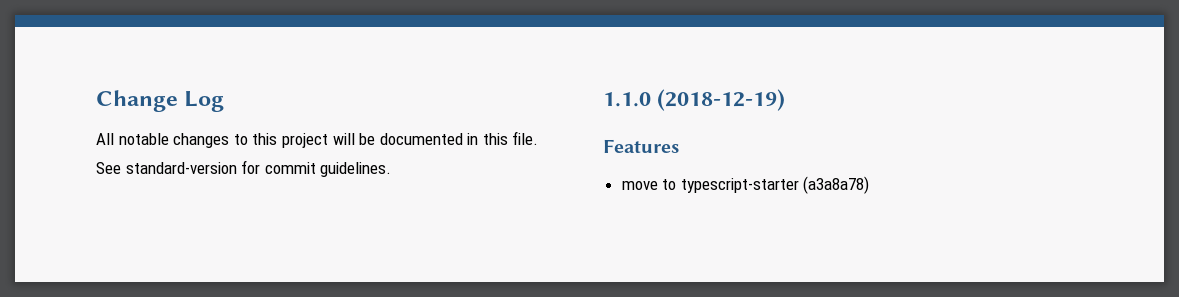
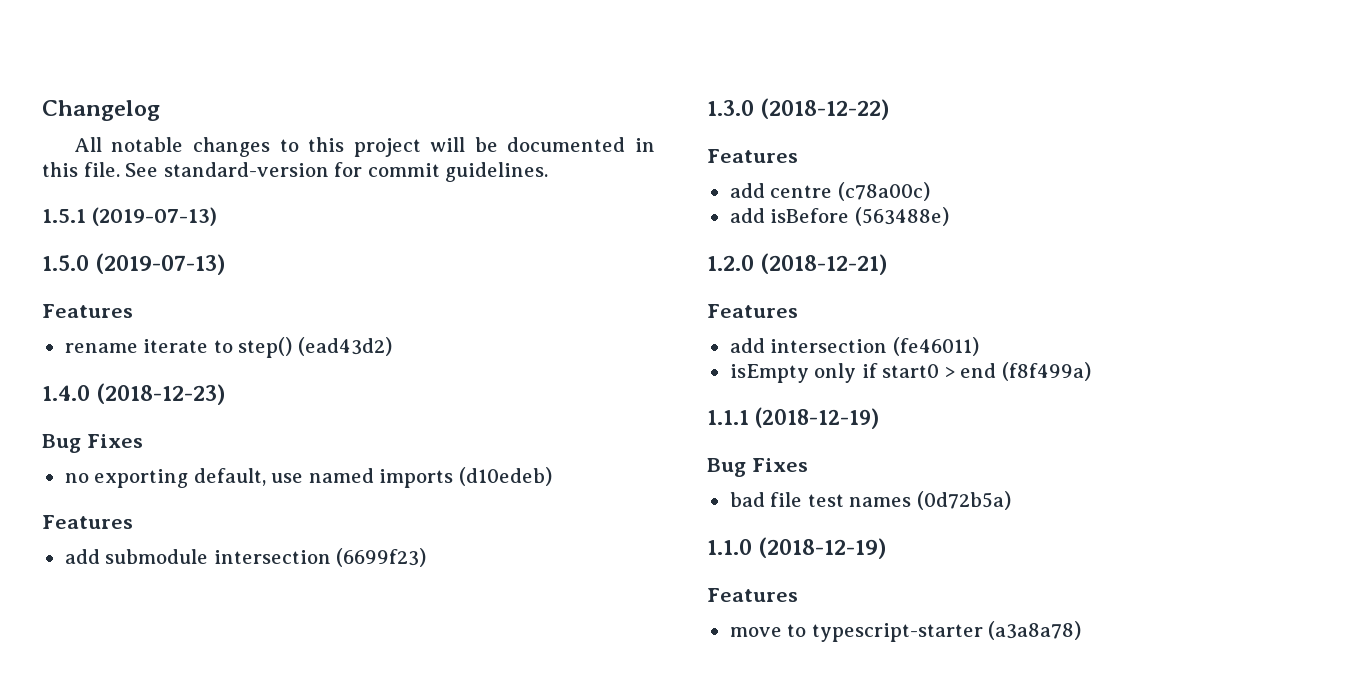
[96,90,225,112] Change Log -> [42,100,160,121] Changelog
(392, 169) none -> [42,207,217,226] [42,253,226,275] [42,304,133,318] [64,337,392,358] [42,383,226,405] [42,434,143,453] [64,467,552,488] [42,515,133,529] [64,548,427,567] [707,98,890,120] [707,149,798,163] [729,182,930,201] [729,207,949,226] [707,253,888,275] [707,304,798,318] [729,337,979,356] [729,362,1091,383] [707,407,880,429] [707,458,808,477] [729,491,1011,510] // 1.5.1 (2019-07-13) // 1.5.0 (2019-07-13) // Features // rename iterate to step() (ead43d2) // 1.4.0 (2018-12-23) // Bug Fixes // no exporting default, use named imports (d10edeb) // Features // add submodule intersection (6699f23) // 1.3.0 (2018-12-22) // Features // add centre (c78a00c) // add isBefore (563488e) // 1.2.0 (2018-12-21) // Features // add intersection (fe46011) // isEmpty only if start0 > end (f8f499a) // 1.1.1 (2018-12-19) // Bug Fixes // bad file test names (0d72b5a)

